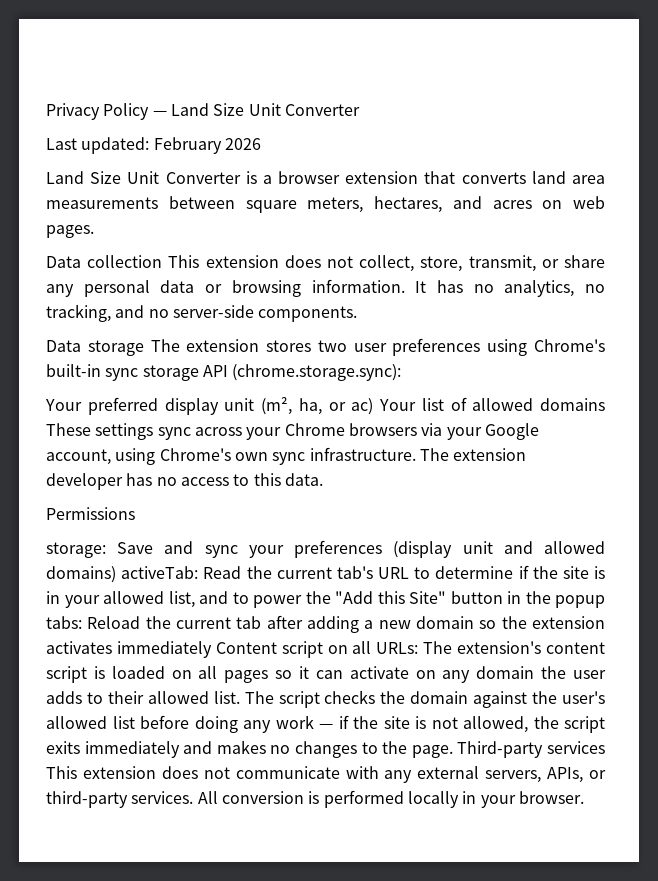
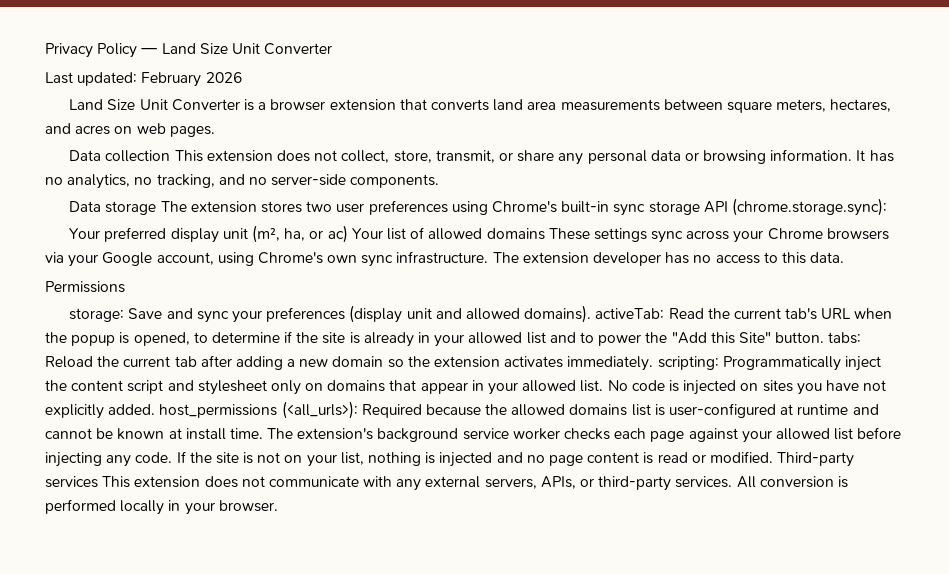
[46,566,116,583] domains) -> [524,305,592,323] domains).
(409, 573) none -> [854,308,893,319] [45,332,190,346] when the popup is opened,
[46,591,195,608] in your allowed list, -> [363,332,546,347] already in your allowed list
[450,591,605,608] button in the popup -> [775,332,825,343] button.
[116,641,606,658] [46,666,606,683] [46,690,606,708] [46,715,605,733] [46,740,453,758] immediately Content script on all URLs: The extension's content script is loaded on all pages so it can activate on any domain the user adds to their allowed list. The script checks the domain against the user's allowed list before doing any work — if the site is not allowed, the script exits immediately and makes no changes to the page. -> [567,356,881,371] [45,380,887,395] [45,401,879,419] [45,427,902,443] [45,451,773,467] immediately. scripting: Programmatically inject the content script and stylesheet only on domains that appear in your allowed list. No code is injected on sites you have not explicitly added. host_permissions (<all_urls>): Required because the allowed domains list is user-configured at runtime and cannot be known at install time. The extension's background service worker checks each page against your allowed list before injecting any code. If the site is not on your list, nothing is injected and no page content is read or modified.

